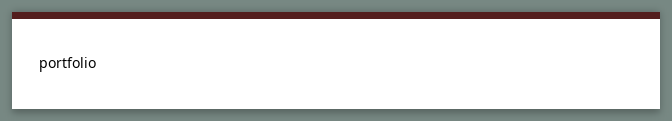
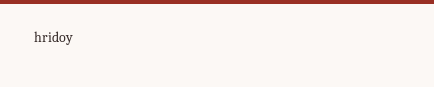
[39,57,96,72] portfolio -> [34,31,73,45] hridoy

